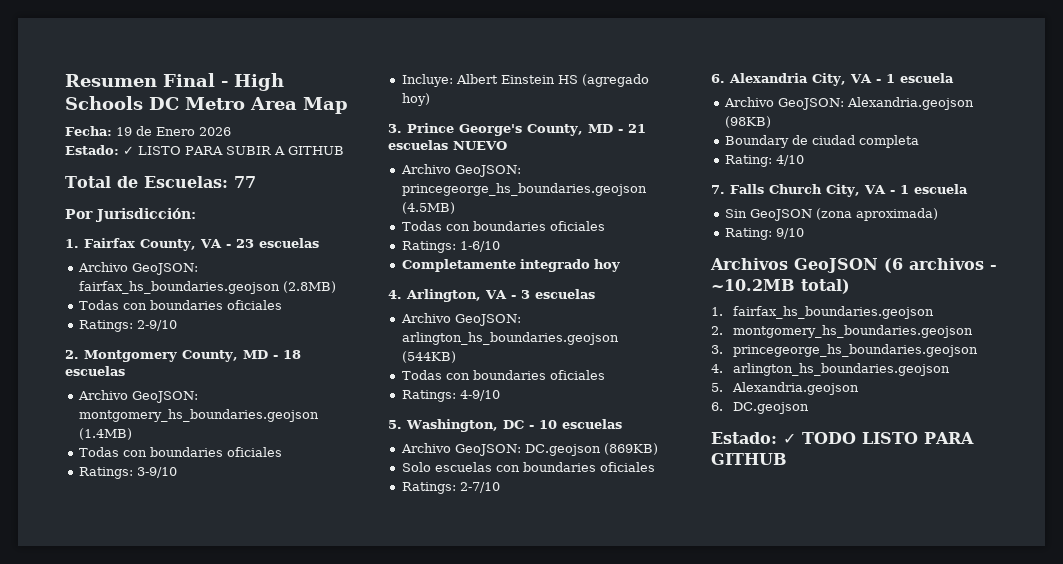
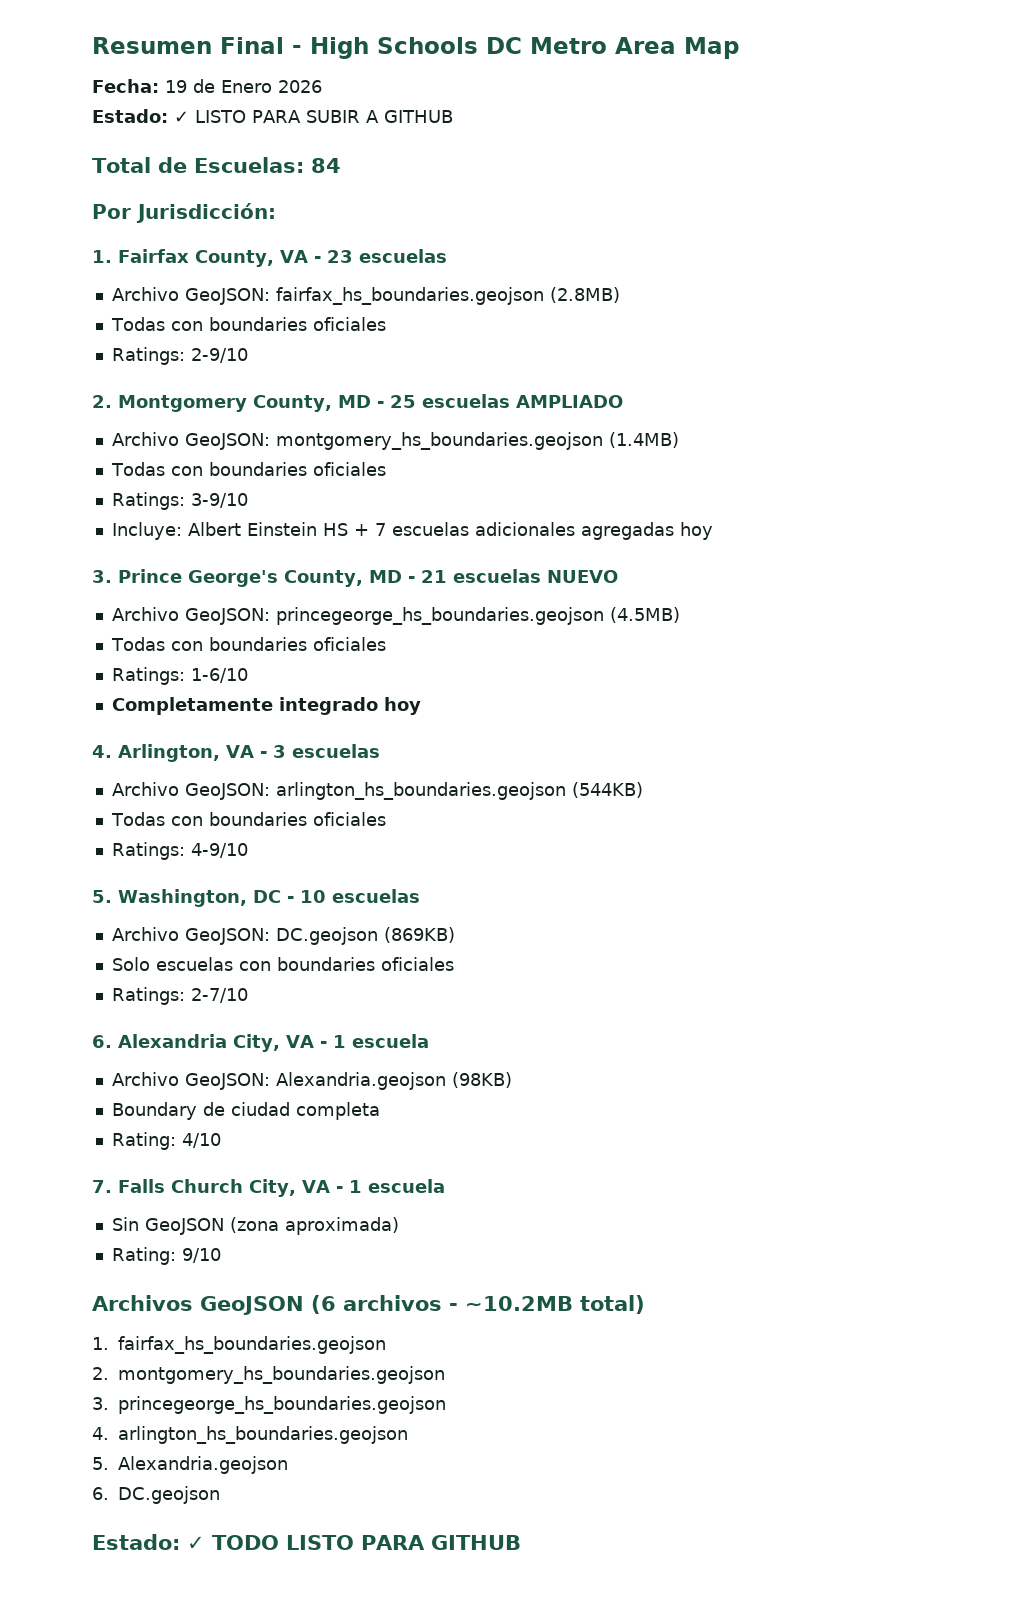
[233,176,256,188] 77 -> [310,158,341,173] 84
[282,350,301,359] [65,366,125,376] 18 escuelas -> [389,394,623,408] 25 escuelas AMPLIADO
[581,74,649,87] [401,93,430,106] (agregado hoy) -> [353,522,713,540] + 7 escuelas adicionales agregadas hoy

